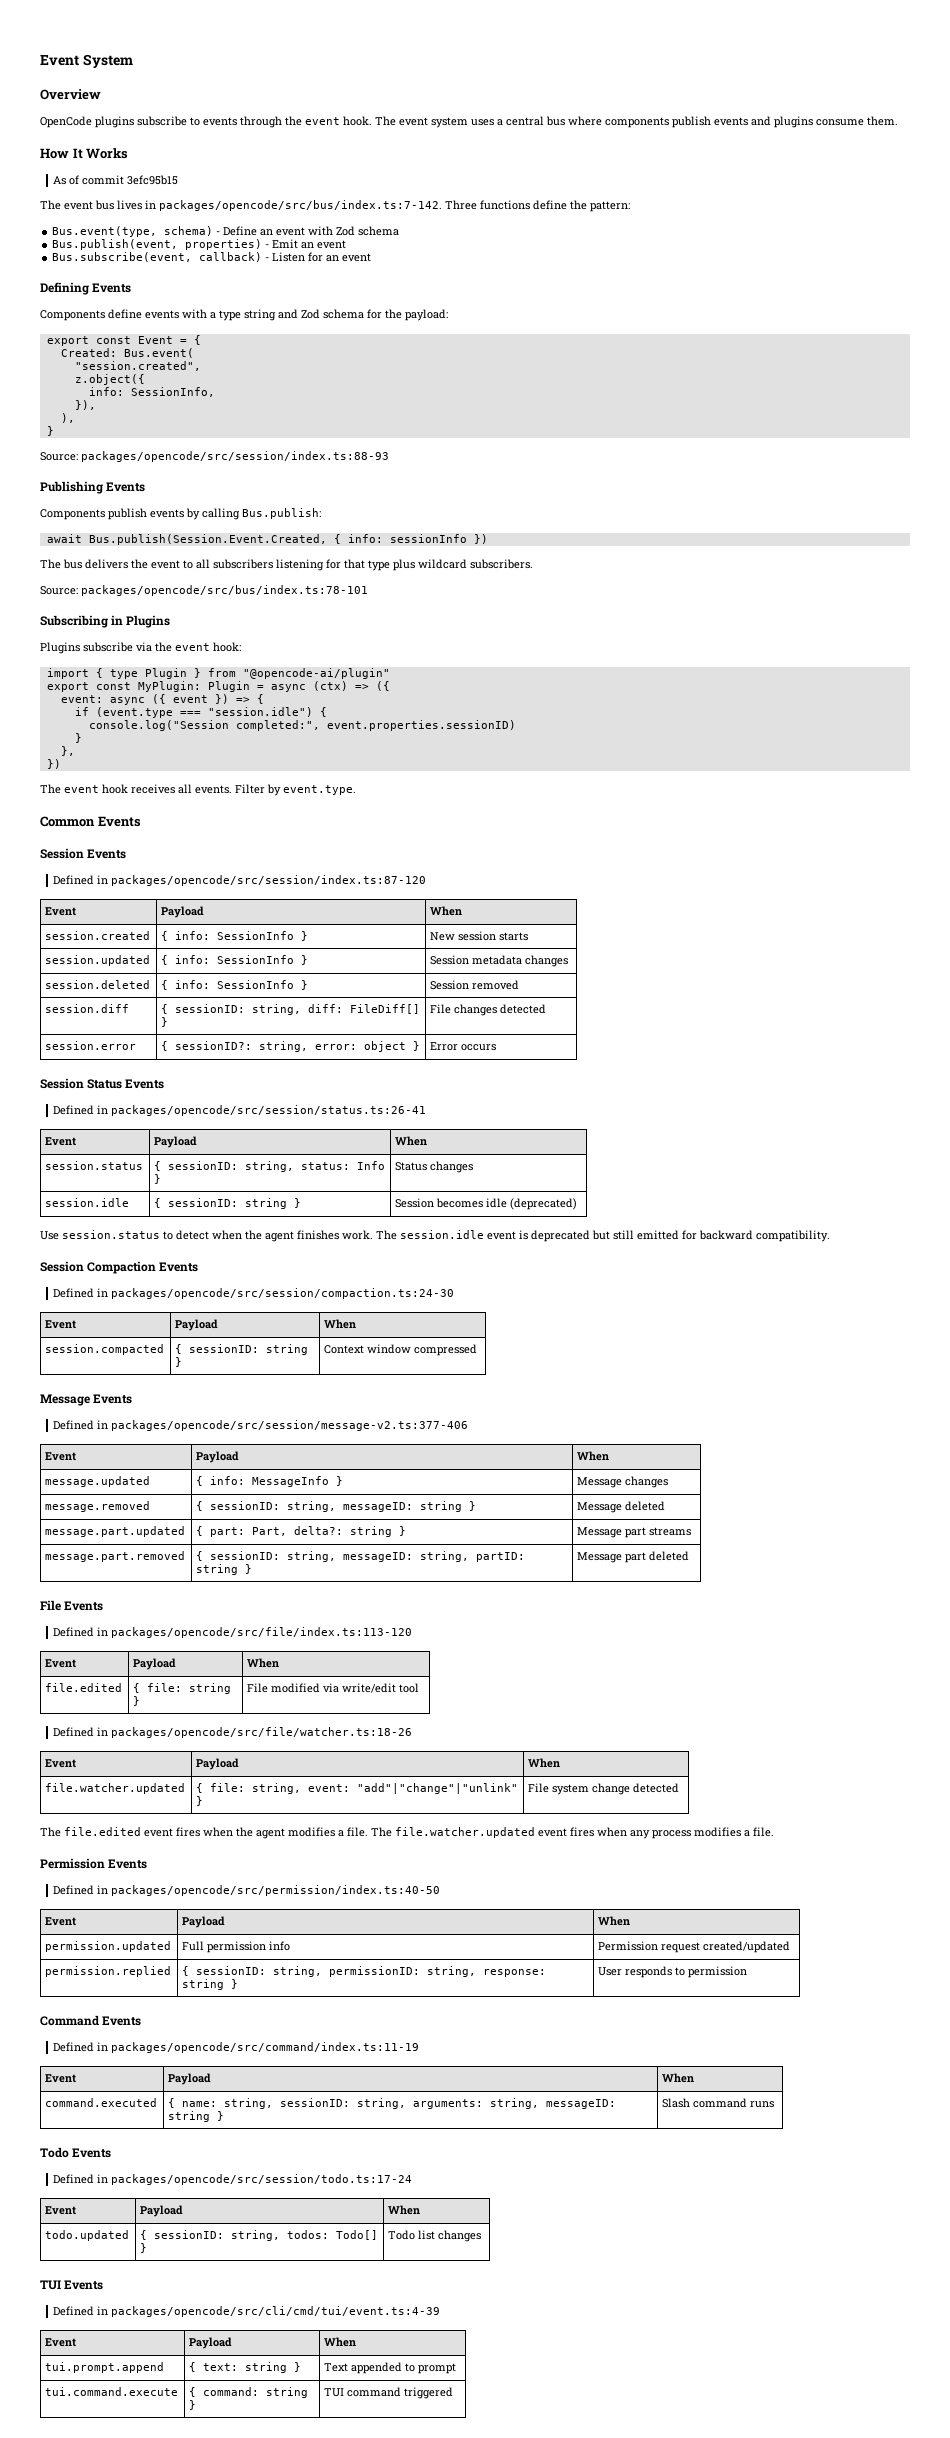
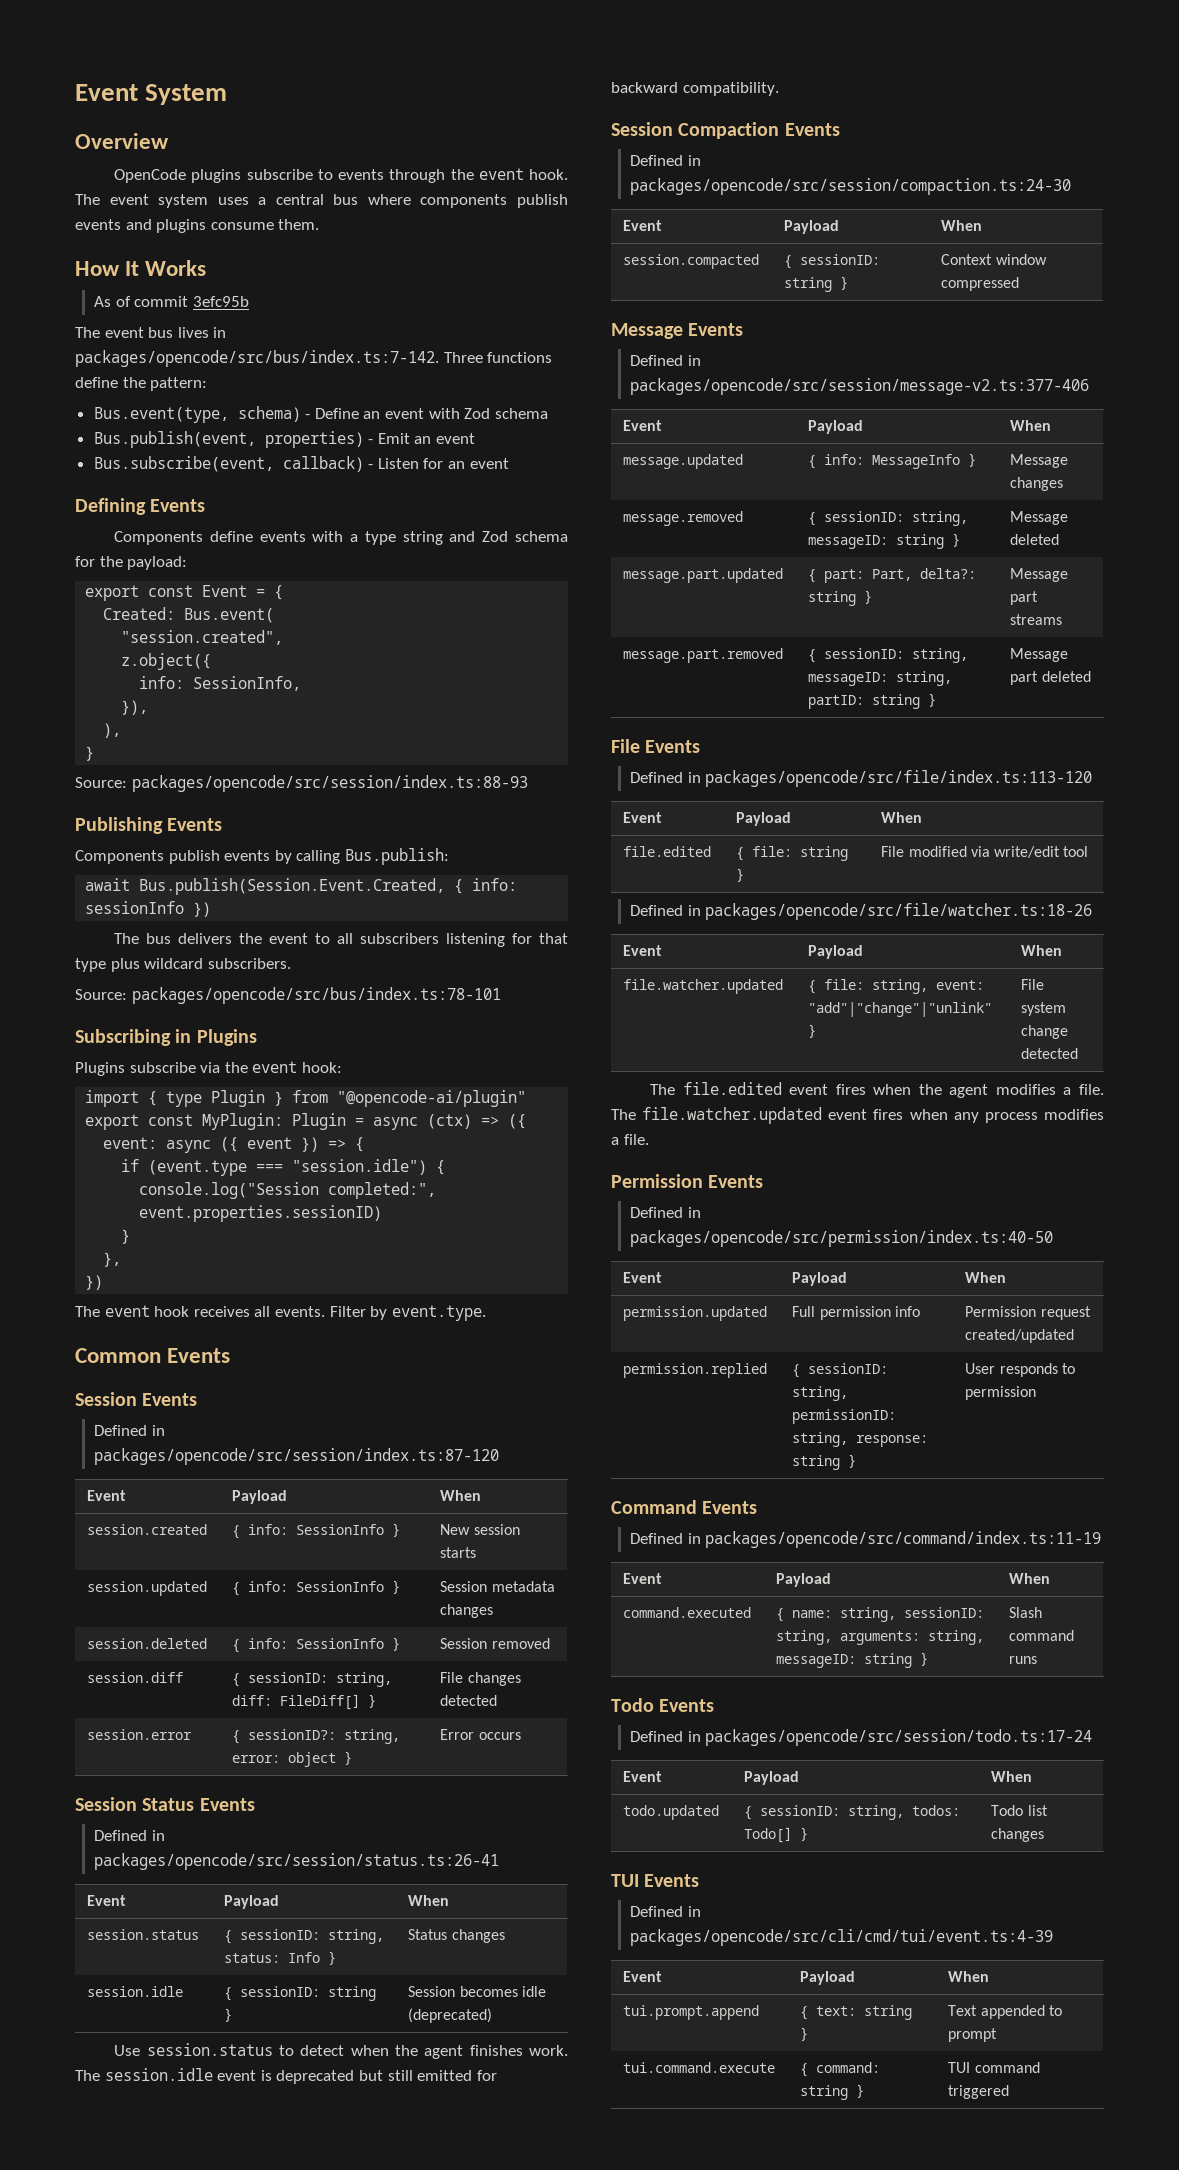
[127,175,179,185] 3efc95b15 -> [192,296,249,307] 3efc95b

